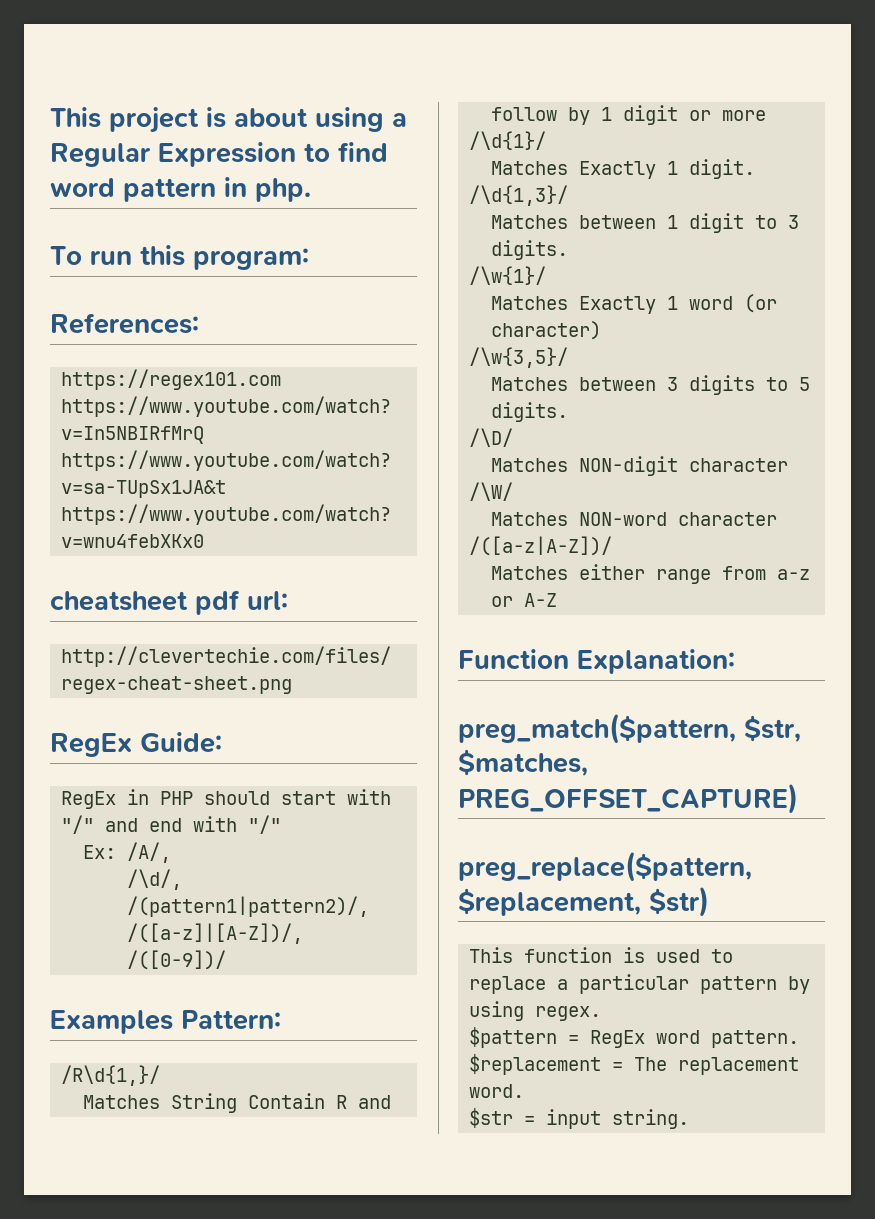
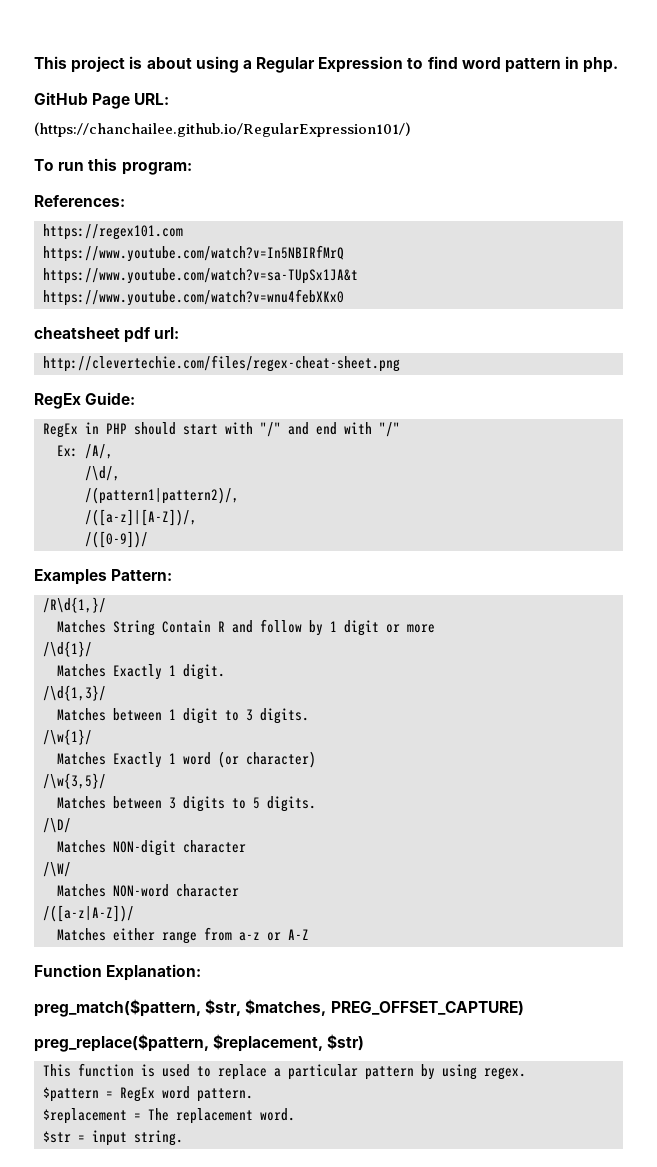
(311, 190) none -> [34,92,170,109] [34,122,411,137] // GitHub Page URL: // (https://chanchailee.github.io/RegularExpression101/)

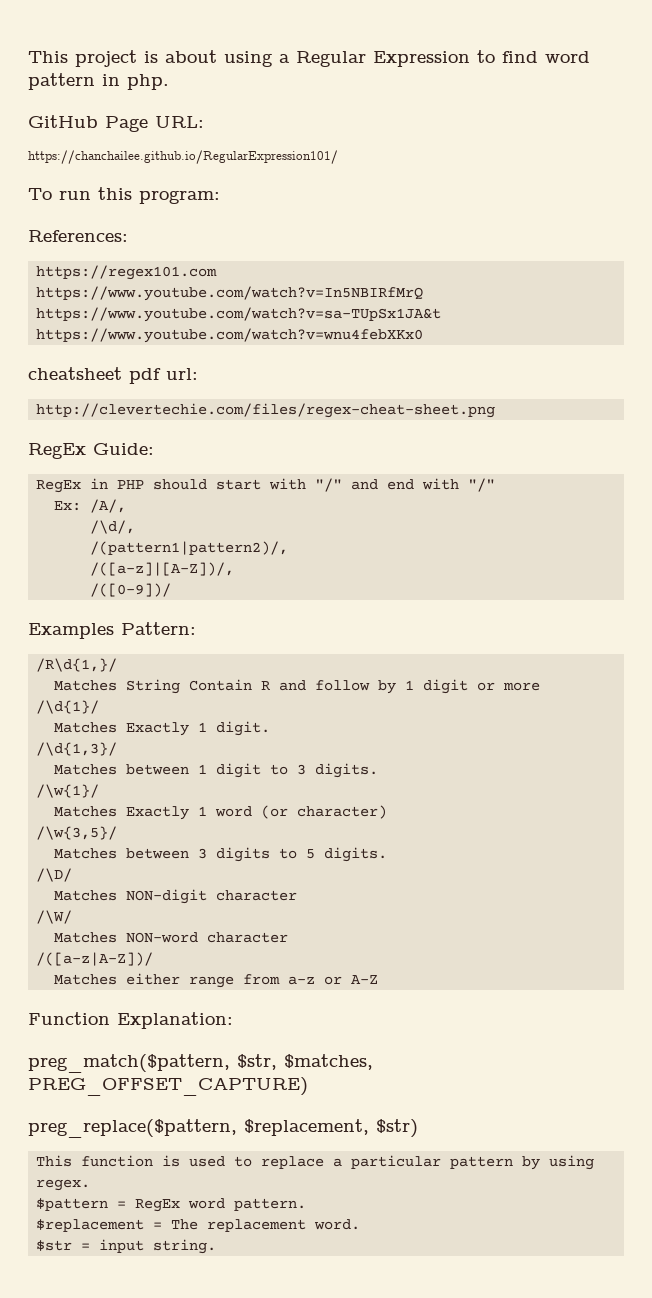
[34,122,411,137] (https://chanchailee.github.io/RegularExpression101/) -> [28,150,338,164] https://chanchailee.github.io/RegularExpression101/

